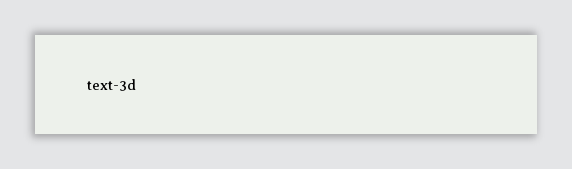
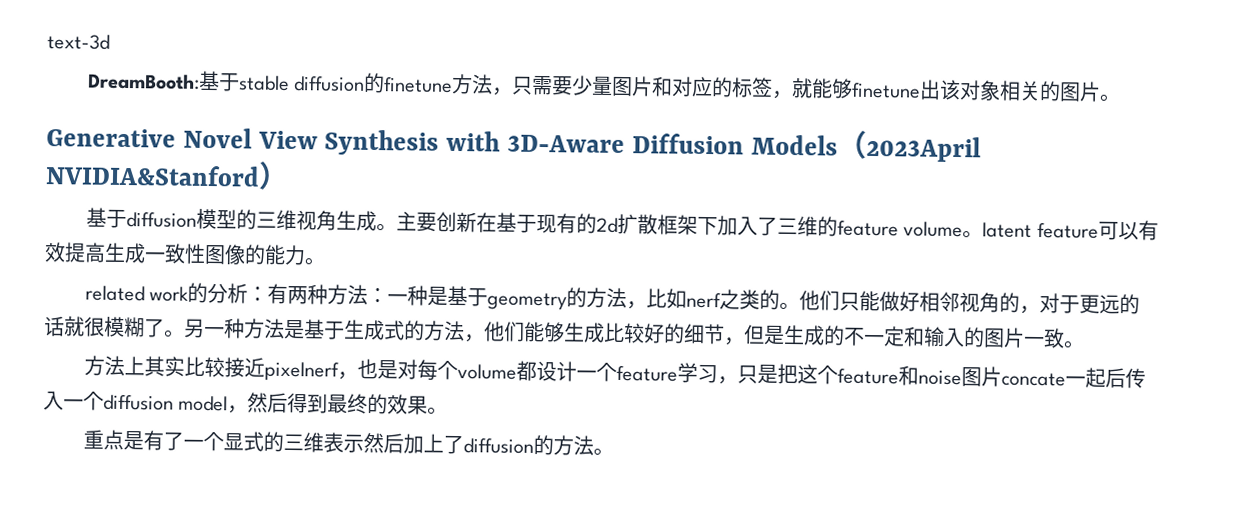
(136, 85) none -> [88,70,1122,102] [46,127,981,163] [45,161,289,190] [86,207,1159,241] [44,242,326,266] [85,282,1141,315] [44,316,1085,349] [84,355,1147,389] [43,391,449,415] [83,429,615,456] // DreamBooth:基于stable diffusion的finetune方法，只需要少量图片和对应的标签，就能够finetune出该对象相关的图片。 // Generative Novel View Synthesis with 3D-Aware Diffusion Models（2023April NVIDIA&Stanford） // 基于diffusion模型的三维视角生成。主要创新在基于现有的2d扩散框架下加入了三维的feature volume。latent feature可以有效提高生成一致性图像的能力。 // related work的分析：有两种方法：一种是基于geometry的方法，比如nerf之类的。他们只能做好相邻视角的，对于更远的话就很模糊了。另一种方法是基于生成式的方法，他们能够生成比较好的细节，但是生成的不一定和输入的图片一致。 // 方法上其实比较接近pixelnerf，也是对每个volume都设计一个feature学习，只是把这个feature和noise图片concate一起后传入一个diffusion model，然后得到最终的效果。 // 重点是有了一个显式的三维表示然后加上了diffusion的方法。

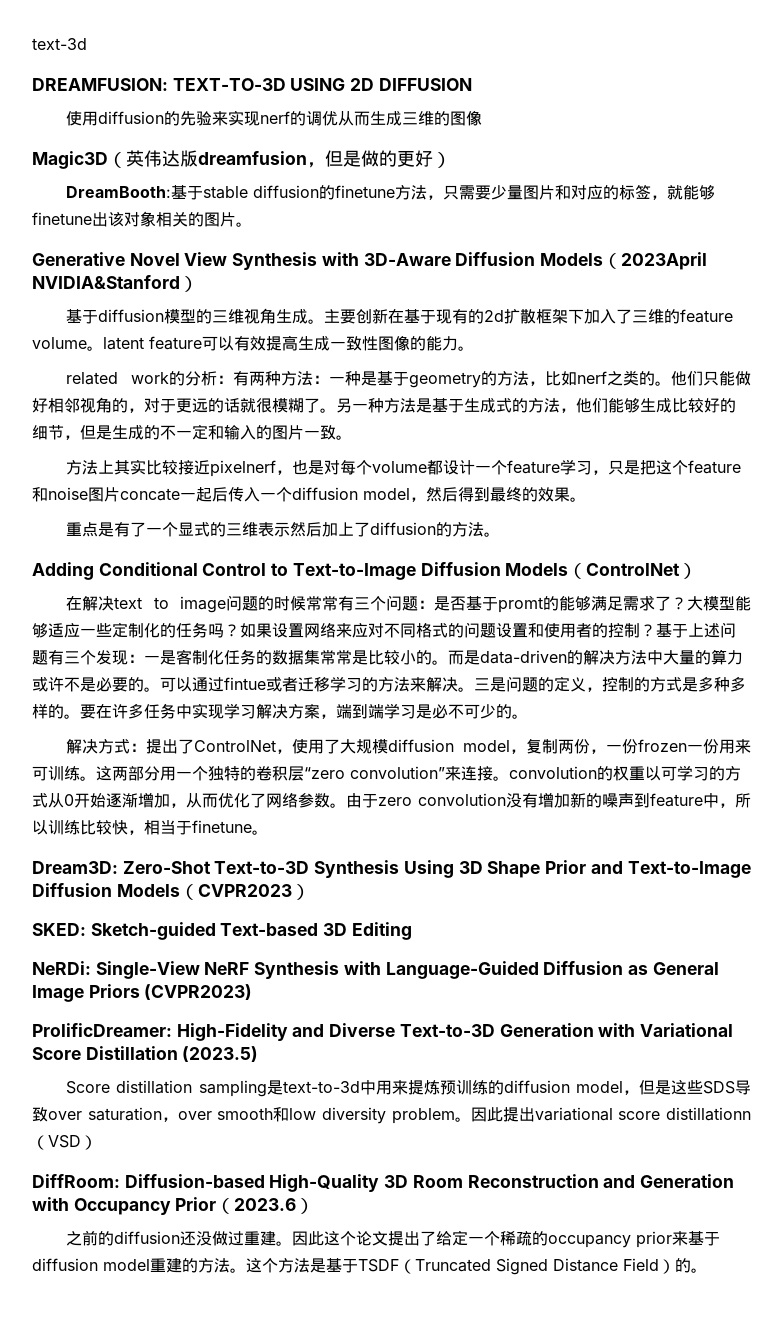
(110, 42) none -> [32,78,472,91] [66,110,483,126] [32,150,451,169] // DREAMFUSION: TEXT-TO-3D USING 2D DIFFUSION // 使用diffusion的先验来实现nerf的调优从而生成三维的图像 // Magic3D（英伟达版dreamfusion，但是做的更好）
(615, 451) none -> [32,562,698,580] [66,595,751,613] [32,622,736,638] [32,649,743,665] [32,676,746,692] [32,703,528,719] [66,739,751,754] [32,765,741,781] [32,792,751,808] [32,820,268,835] [32,860,751,878] [32,883,310,900] [32,922,412,940] [32,961,719,979] [32,984,253,1002] [32,1023,734,1041] [32,1046,259,1062] [66,1080,751,1097] [32,1107,751,1124] [32,1135,97,1150] [32,1174,735,1192] [32,1197,315,1215] [66,1230,721,1248] [32,1258,707,1275] // Adding Conditional Control to Text-to-Image Diffusion Models（ControlNet） // 在解决text to image问题的时候常常有三个问题：是否基于promt的能够满足需求了？大模型能够适应一些定制化的任务吗？如果设置网络来应对不同格式的问题设置和使用者的控制？基于上述问题有三个发现：一是客制化任务的数据集常常是比较小的。而是data-driven的解决方法中大量的算力或许不是必要的。可以通过fintue或者迁移学习的方法来解决。三是问题的定义，控制的方式是多种多样的。要在许多任务中实现学习解决方案，端到端学习是必不可少的。 // 解决方式：提出了ControlNet，使用了大规模diffusion model，复制两份，一份frozen一份用来可训练。这两部分用一个独特的卷积层“zero convolution”来连接。convolution的权重以可学习的方式从0开始逐渐增加，从而优化了网络参数。由于zero convolution没有增加新的噪声到feature中，所以训练比较快，相当于finetune。 // Dream3D: Zero-Shot Text-to-3D Synthesis Using 3D Shape Prior and Text-to-Image Diffusion Models（CVPR2023） // SKED: Sketch-guided Text-based 3D Editing // NeRDi: Single-View NeRF Synthesis with Language-Guided Diffusion as General Image Priors (CVPR2023) // ProlificDreamer: High-Fidelity and Diverse Text-to-3D Generation with Variational Score Distillation (2023.5) // Score distillation sampling是text-to-3d中用来提炼预训练的diffusion model，但是这些SDS导致over saturation，over smooth和low diversity problem。因此提出variational score distillationn（VSD） // DiffRoom: Diffusion-based High-Quality 3D Room Reconstruction and Generation with Occupancy Prior（2023.6） // 之前的diffusion还没做过重建。因此这个论文提出了给定一个稀疏的occupancy prior来基于diffusion model重建的方法。这个方法是基于TSDF（Truncated Signed Distance Field）的。

